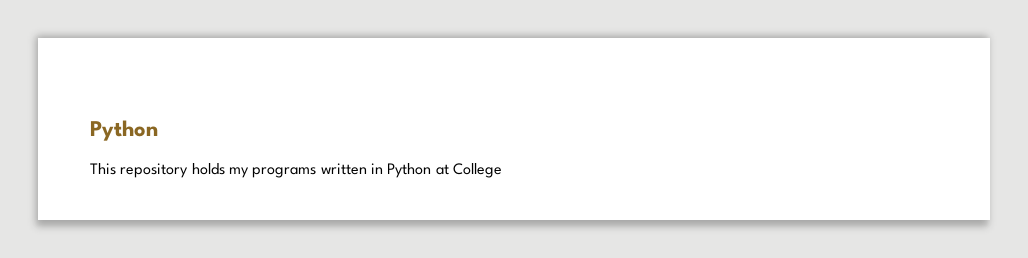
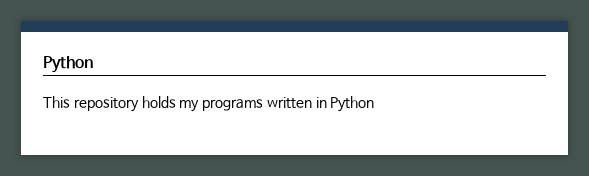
[435,163,502,178] at College -> (375, 104) none

